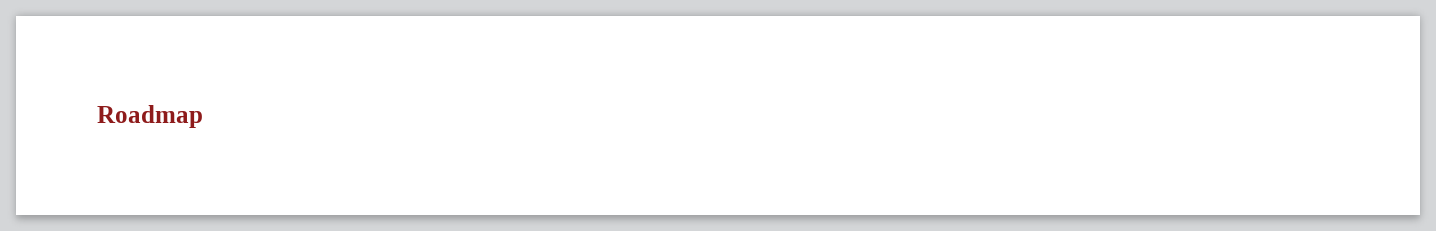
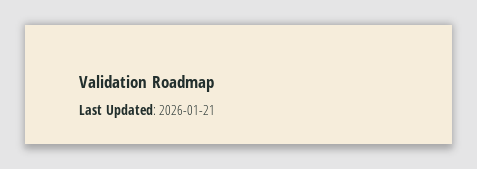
(97, 116) none -> [79,75,147,88] Validation
(203, 116) none -> [79,104,216,118] // Last Updated: 2026-01-21

